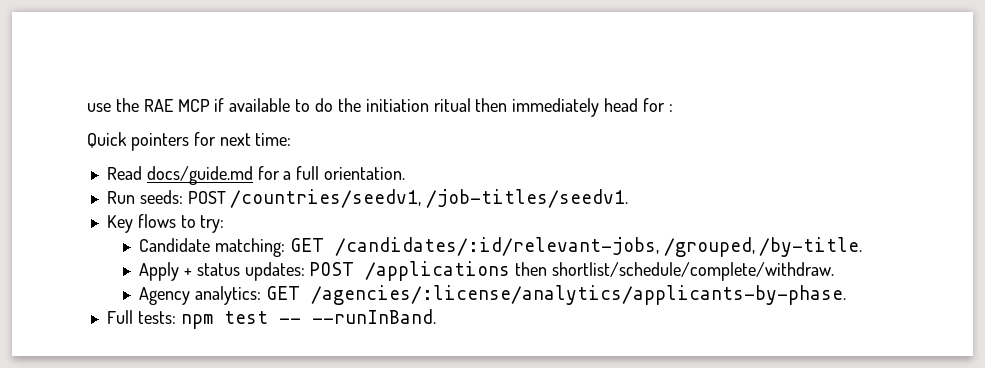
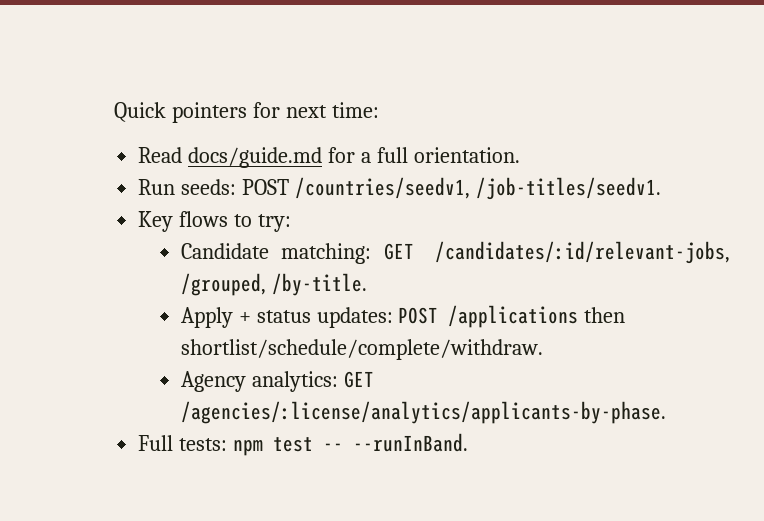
[87,98,673,117] use the RAE MCP if available to do the initiation ritual then immediately head for : // -> (114, 112) none

